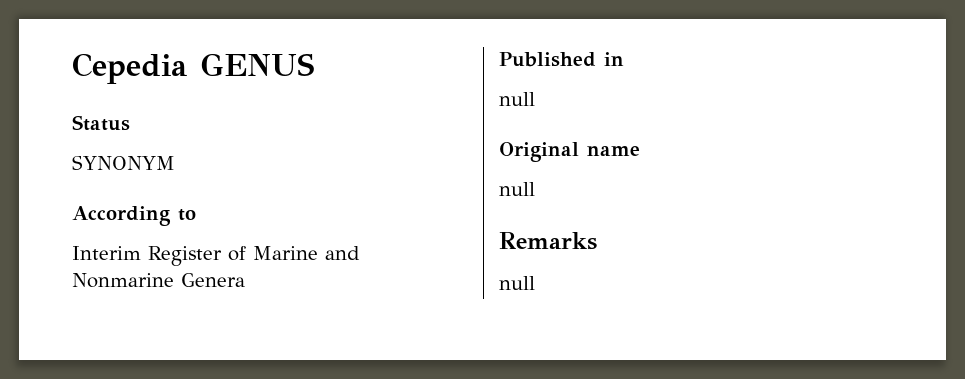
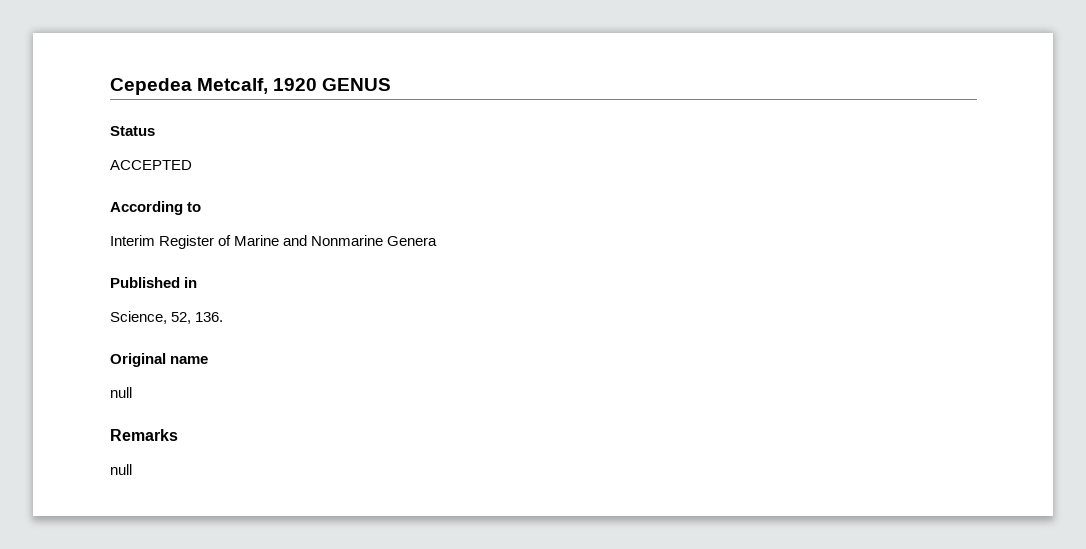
[72,53,187,84] Cepedia -> [110,78,318,95] Cepedea Metcalf, 1920
[72,155,175,170] SYNONYM -> [110,160,192,170] ACCEPTED
[499,92,535,106] null -> [110,311,224,324] Science, 52, 136.

